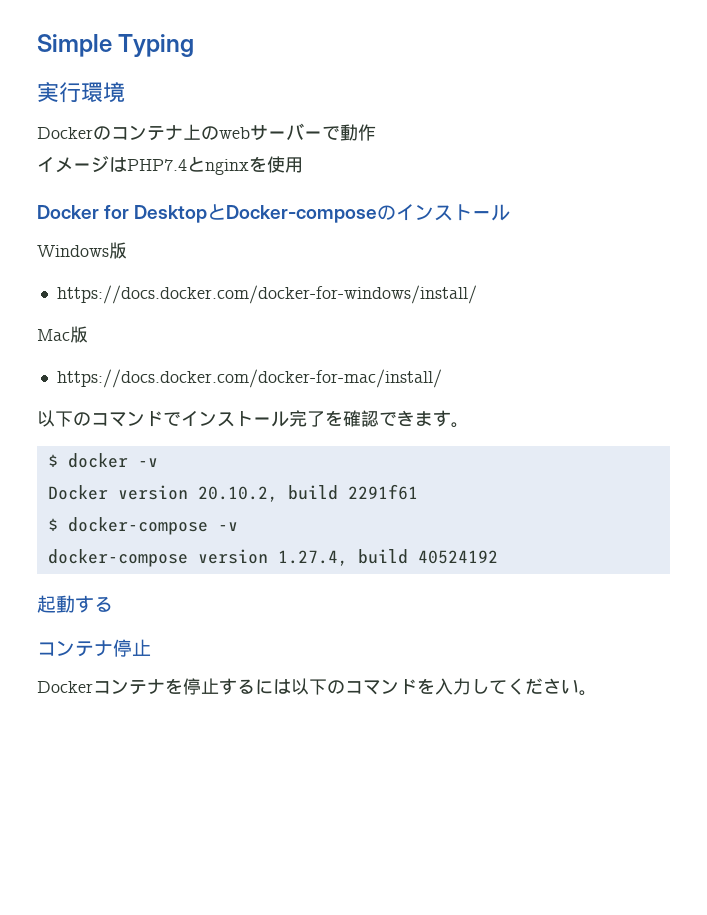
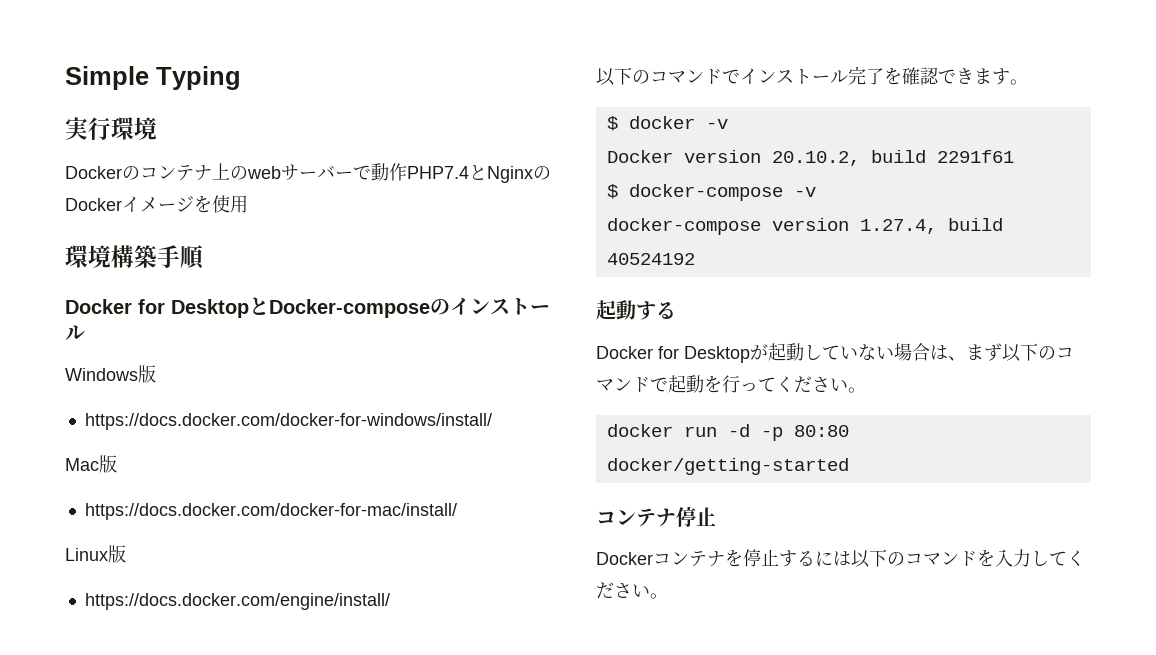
[37,156,249,175] // イメージはPHP7.4とnginx -> [407,165,551,183] [65,196,194,213] PHP7.4とNginxのDockerイメージ
(303, 165) none -> [65,245,204,269] // 環境構築手順
(442, 378) none -> [65,545,126,563] [84,593,390,610] // Linux版 // https://docs.docker.com/engine/install/
(113, 604) none -> [596,343,1074,363] [596,375,866,393] [606,424,849,441] [606,458,849,475] // Docker for Desktopが起動していない場合は、まず以下のコマンドで起動を行ってください。 // docker run -d -p 80:80 docker/getting-started

